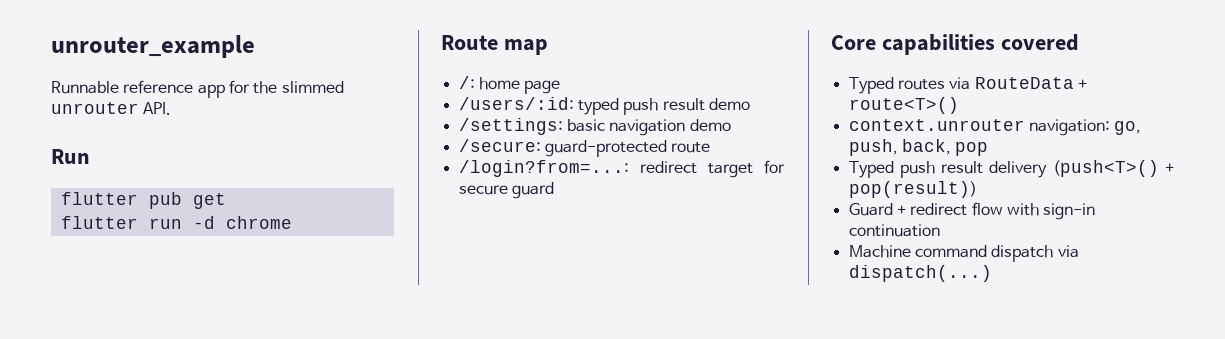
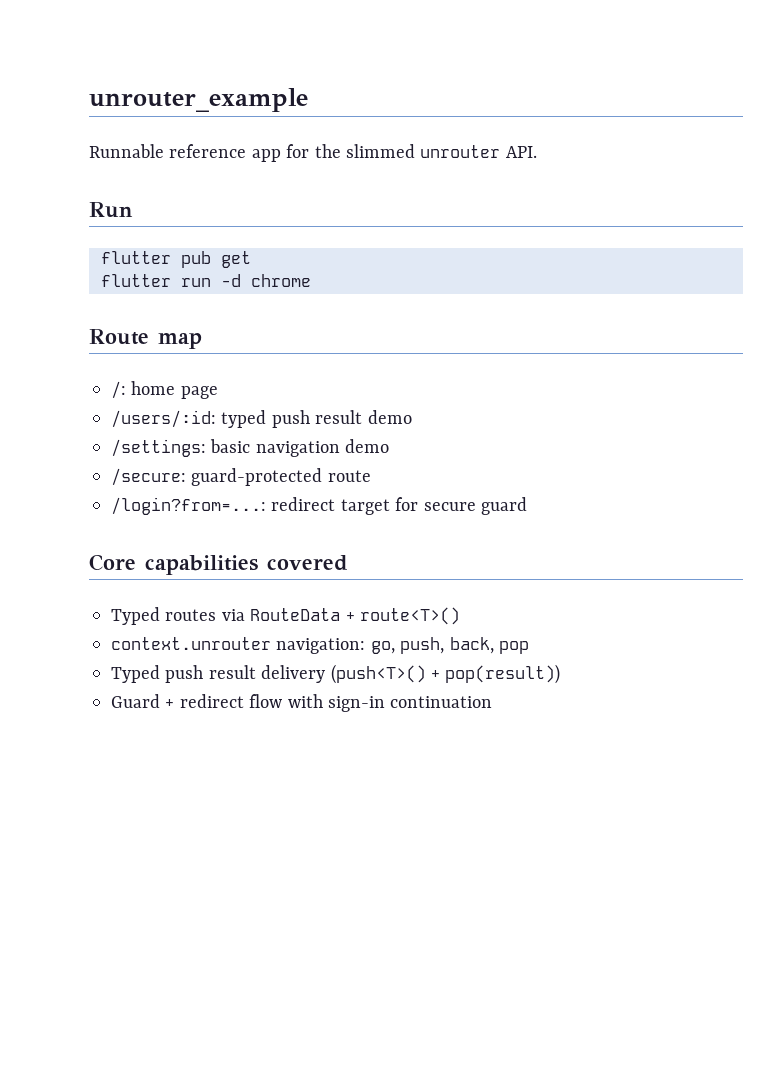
[848,245,1079,262] [848,265,992,282] // Machine command dispatch via dispatch(...) -> (493, 702) none

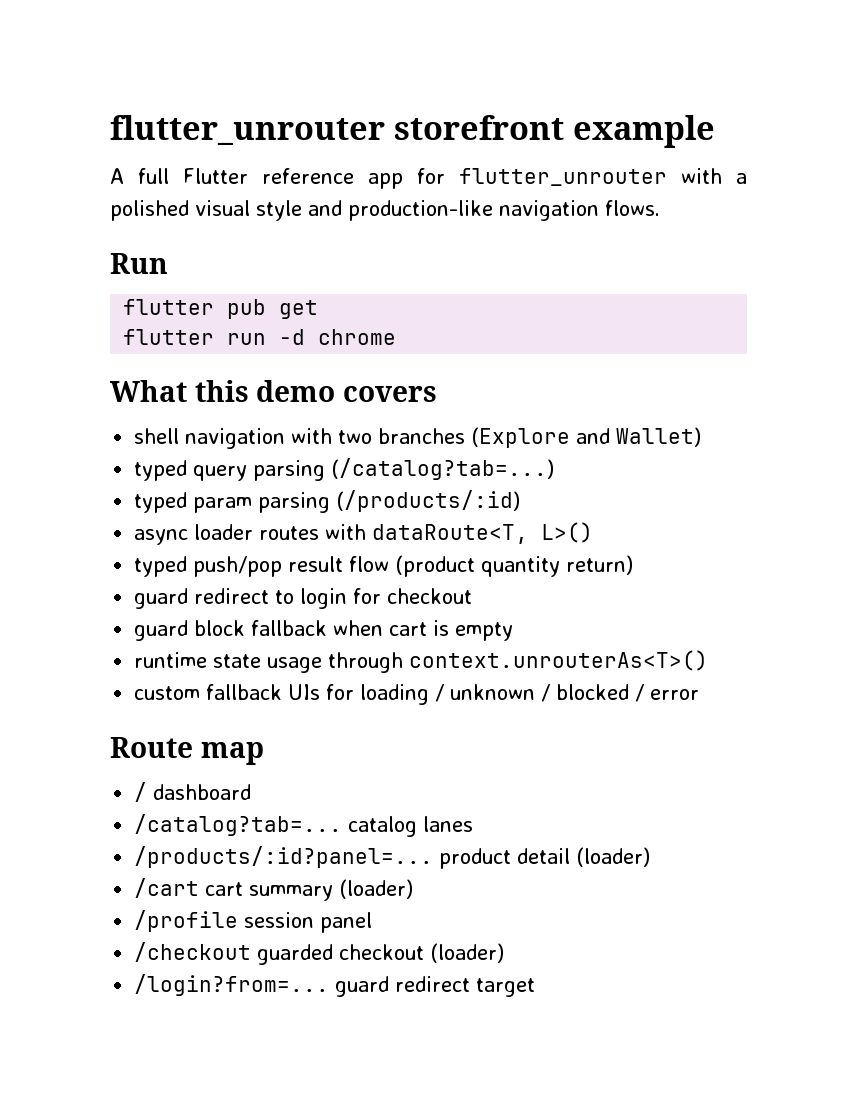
[89,88,308,112] [89,144,537,162] unrouter_example // Runnable reference app for the slimmed unrouter API. -> [110,115,715,148] [110,168,747,189] [110,200,660,221] flutter_unrouter storefront example // A full Flutter reference app for flutter_unrouter with a polished visual style and production-like navigation flows.
[89,329,202,349] [111,381,218,399] [111,410,412,428] [111,439,390,457] [111,468,371,486] [111,497,527,515] [89,554,348,575] [111,607,460,625] [111,637,529,654] [111,664,561,684] [111,694,493,712] Route map // /: home page // /users/:id: typed push result demo // /settings: basic navigation demo // /secure: guard-protected route // /login?from=...: redirect target for secure guard // Core capabilities covered // Typed routes via RouteData + route<T>() // context.unrouter navigation: go, push, back, pop // Typed push result delivery (push<T>() + pop(result)) // Guard + redirect flow with sign-in continuation -> [110,380,437,402] [134,427,702,449] [134,458,555,481] [134,490,521,513] [134,522,594,545] [134,555,634,577] [134,588,473,609] [134,620,514,641] [134,650,709,673] [134,684,700,705] [110,737,264,765] [134,782,252,802] [134,814,474,837] [134,846,651,869] [134,878,414,901] [134,910,373,933] [134,942,505,965] [134,974,536,997] What this demo covers // shell navigation with two branches (Explore and Wallet) // typed query parsing (/catalog?tab=...) // typed param parsing (/products/:id) // async loader routes with dataRoute<T, L>() // typed push/pop result flow (product quantity return) // guard redirect to login for checkout // guard block fallback when cart is empty // runtime state usage through context.unrouterAs<T>() // custom fallback UIs for loading / unknown / blocked / error // Route map // / dashboard // /catalog?tab=... catalog lanes // /products/:id?panel=... product detail (loader) // /cart cart summary (loader) // /profile session panel // /checkout guarded checkout (loader) // /login?from=... guard redirect target

